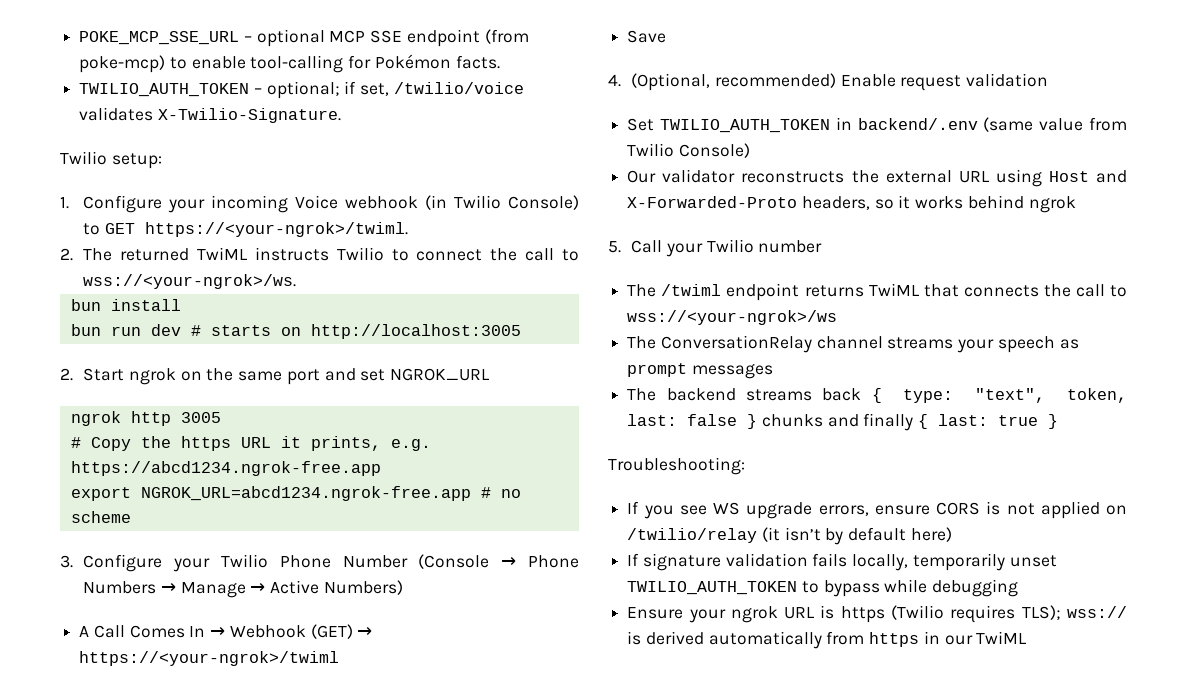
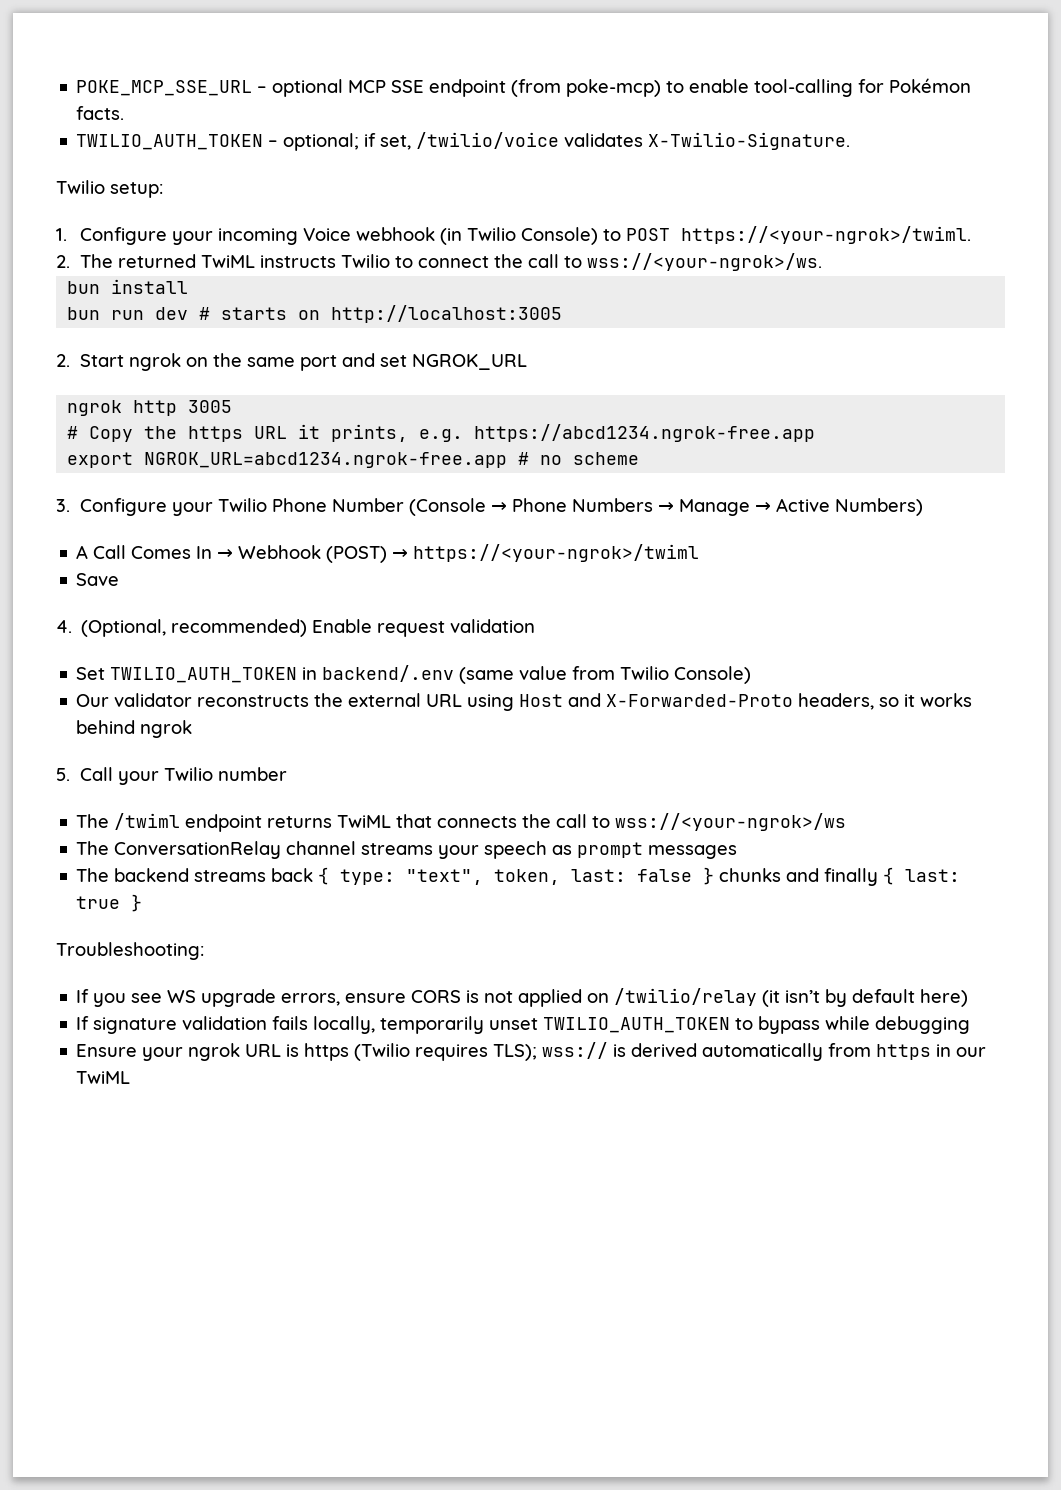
[105,223,136,234] GET -> [625,228,670,241] POST
[310,624,353,639] (GET) -> [326,546,388,563] (POST)

